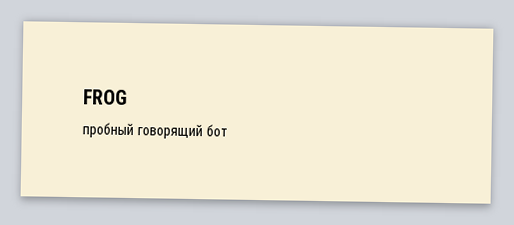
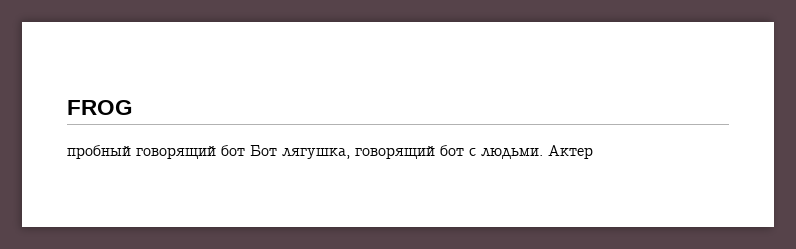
(228, 130) none -> [250,145,593,159] Бот лягушка, говорящий бот с людьми. Актер

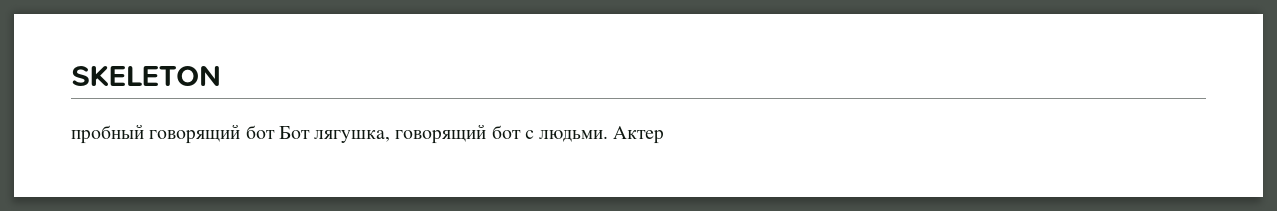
[67,100,133,115] FROG -> [71,65,221,87] SKELETON

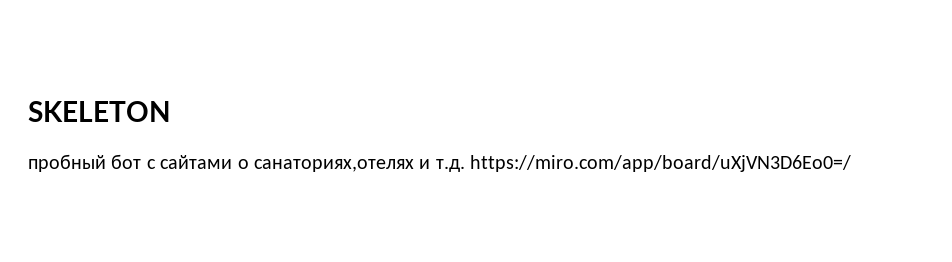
[149,124,665,144] говорящий бот Бот лягушка, говорящий бот с людьми. Актер -> [111,154,852,172] бот с сайтами о санаториях,отелях и т.д. https://miro.com/app/board/uXjVN3D6Eo0=/

